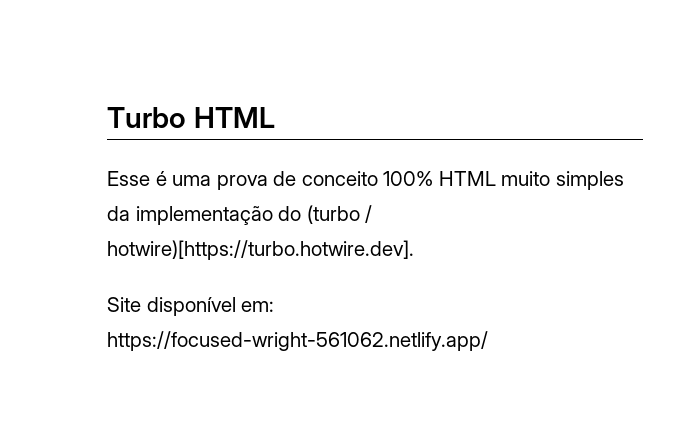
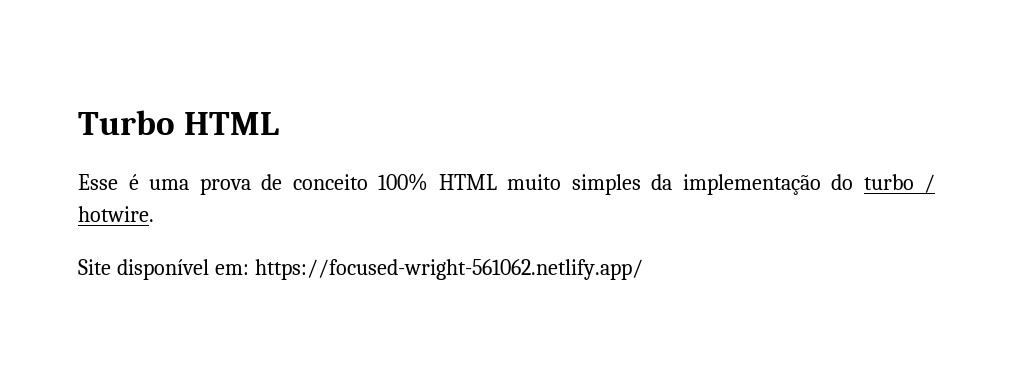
[306,205,373,224] [107,240,414,260] (turbo / hotwire)[https://turbo.hotwire.dev]. -> [863,174,935,193] [78,206,154,222] turbo / hotwire.

